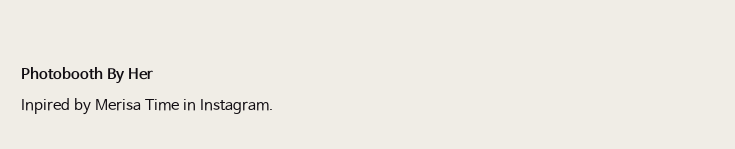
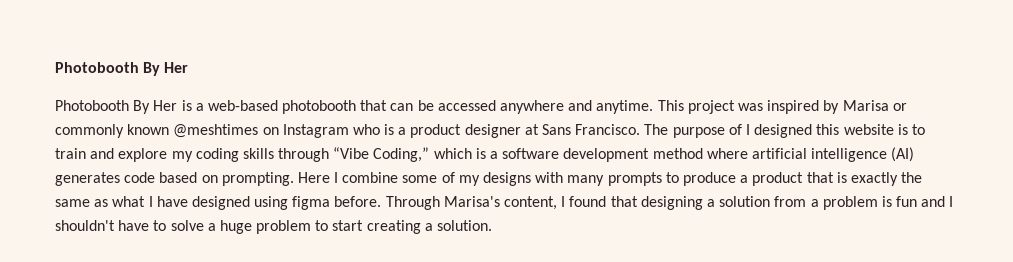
[21,98,273,115] Inpired by Merisa Time in Instagram. -> [55,100,907,114] [55,124,925,138] [55,147,915,162] [55,172,923,186] [55,196,954,210] [55,220,493,234] Photobooth By Her is a web-based photobooth that can be accessed anywhere and anytime. This project was inspired by Marisa or commonly known @meshtimes on Instagram who is a product designer at Sans Francisco. The purpose of I designed this website is to train and explore my coding skills through “Vibe Coding,” which is a software development method where artificial intelligence (AI) generates code based on prompting. Here I combine some of my designs with many prompts to produce a product that is exactly the same as what I have designed using figma before. Through Marisa's content, I found that designing a solution from a problem is fun and I shouldn't have to solve a huge problem to start creating a solution.

